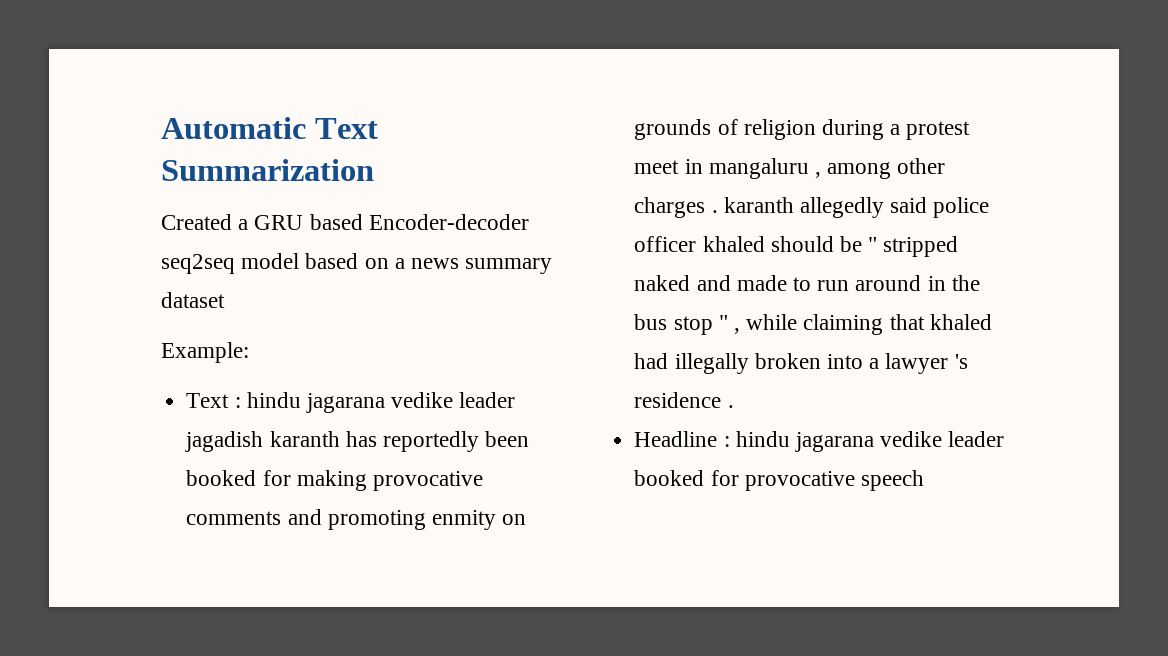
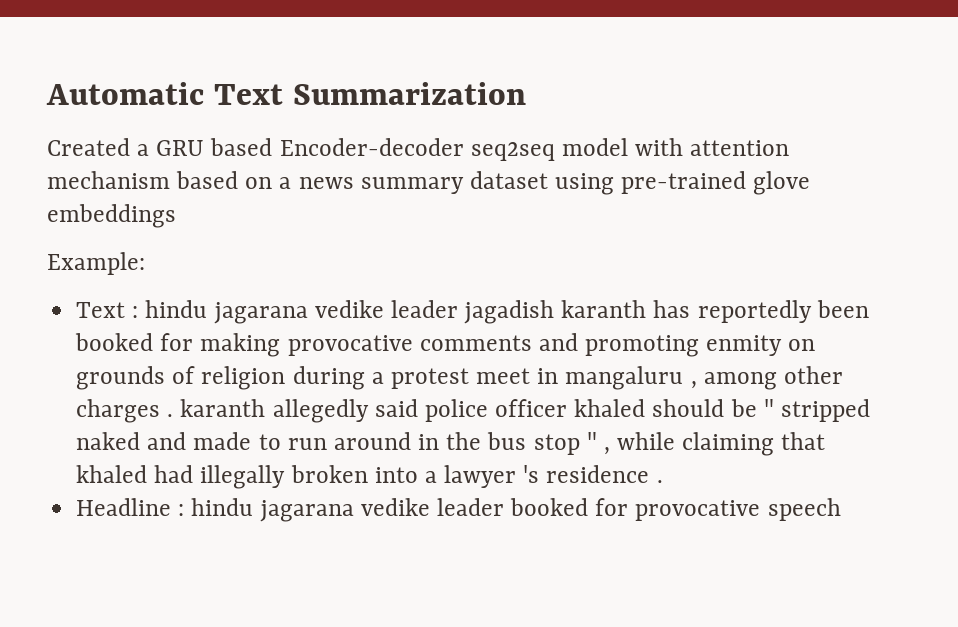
(300, 261) none -> [635,138,790,156] [47,171,170,189] with attention mechanism
(225, 300) none -> [555,171,811,195] [47,204,176,228] using pre-trained glove embeddings

